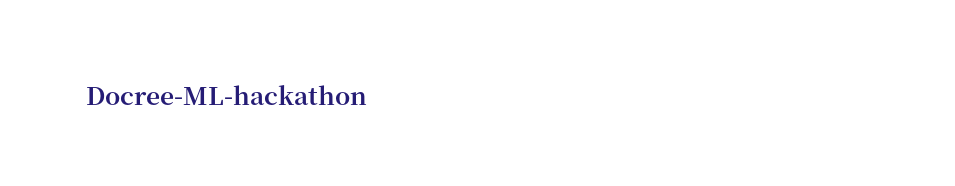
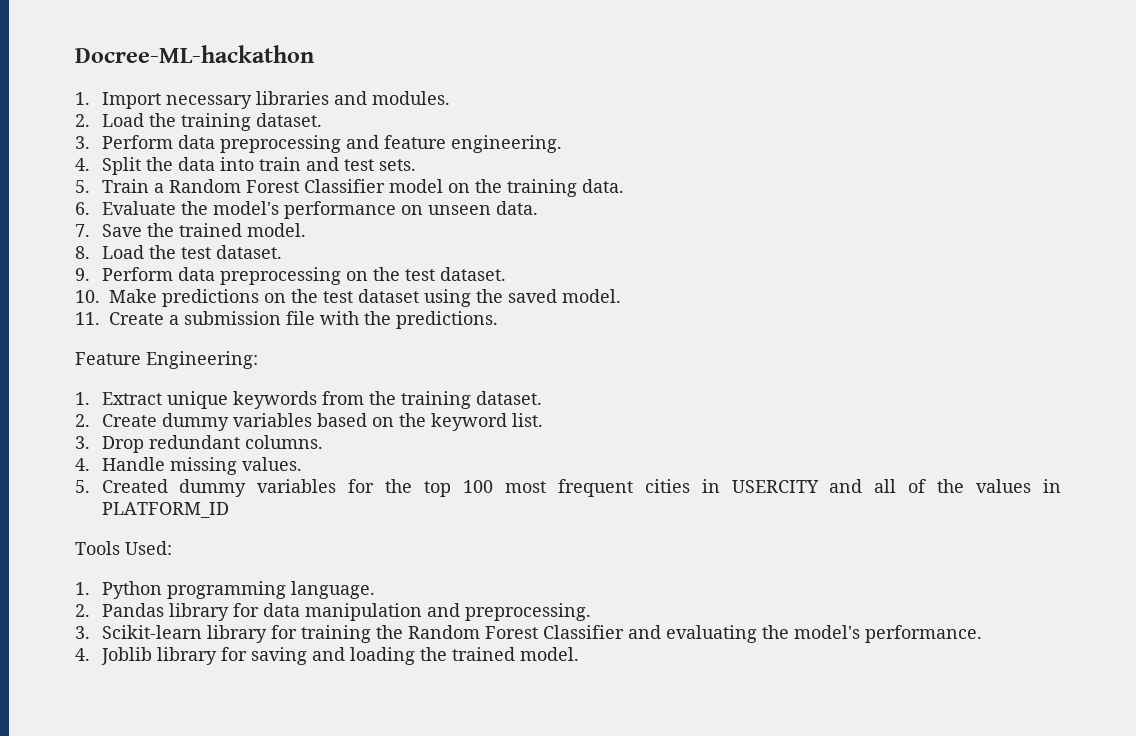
(367, 95) none -> [75,91,450,109] [75,113,322,131] [75,135,562,153] [75,157,416,175] [75,179,624,197] [75,201,538,219] [75,223,306,237] [75,245,282,259] [75,267,506,285] [75,289,621,307] [75,311,498,329] [75,351,258,369] [75,391,542,409] [75,413,543,431] [75,435,323,453] [75,457,302,475] [75,479,1061,497] [101,502,229,518] [75,541,172,555] [75,581,375,599] [75,603,591,621] [75,625,982,643] [75,647,579,665] // 1. Import necessary libraries and modules. // 2. Load the training dataset. // 3. Perform data preprocessing and feature engineering. // 4. Split the data into train and test sets. // 5. Train a Random Forest Classifier model on the training data. // 6. Evaluate the model's performance on unseen data. // 7. Save the trained model. // 8. Load the test dataset. // 9. Perform data preprocessing on the test dataset. // 10. Make predictions on the test dataset using the saved model. // 11. Create a submission file with the predictions. // Feature Engineering: // 1. Extract unique keywords from the training dataset. // 2. Create dummy variables based on the keyword list. // 3. Drop redundant columns. // 4. Handle missing values. // 5. Created dummy variables for the top 100 most frequent cities in USERCITY and all of the values in PLATFORM_ID // Tools Used: // 1. Python programming language. // 2. Pandas library for data manipulation and preprocessing. // 3. Scikit-learn library for training the Random Forest Classifier and evaluating the model's performance. // 4. Joblib library for saving and loading the trained model.

